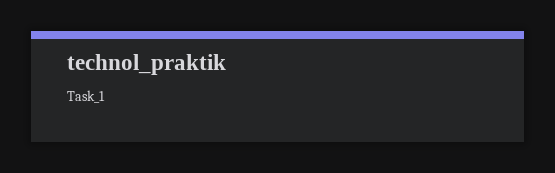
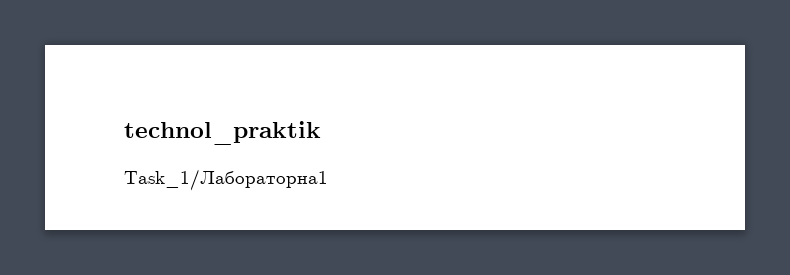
[67,90,105,103] Task_1 -> [124,169,328,191] Task_1/Лабораторна1

